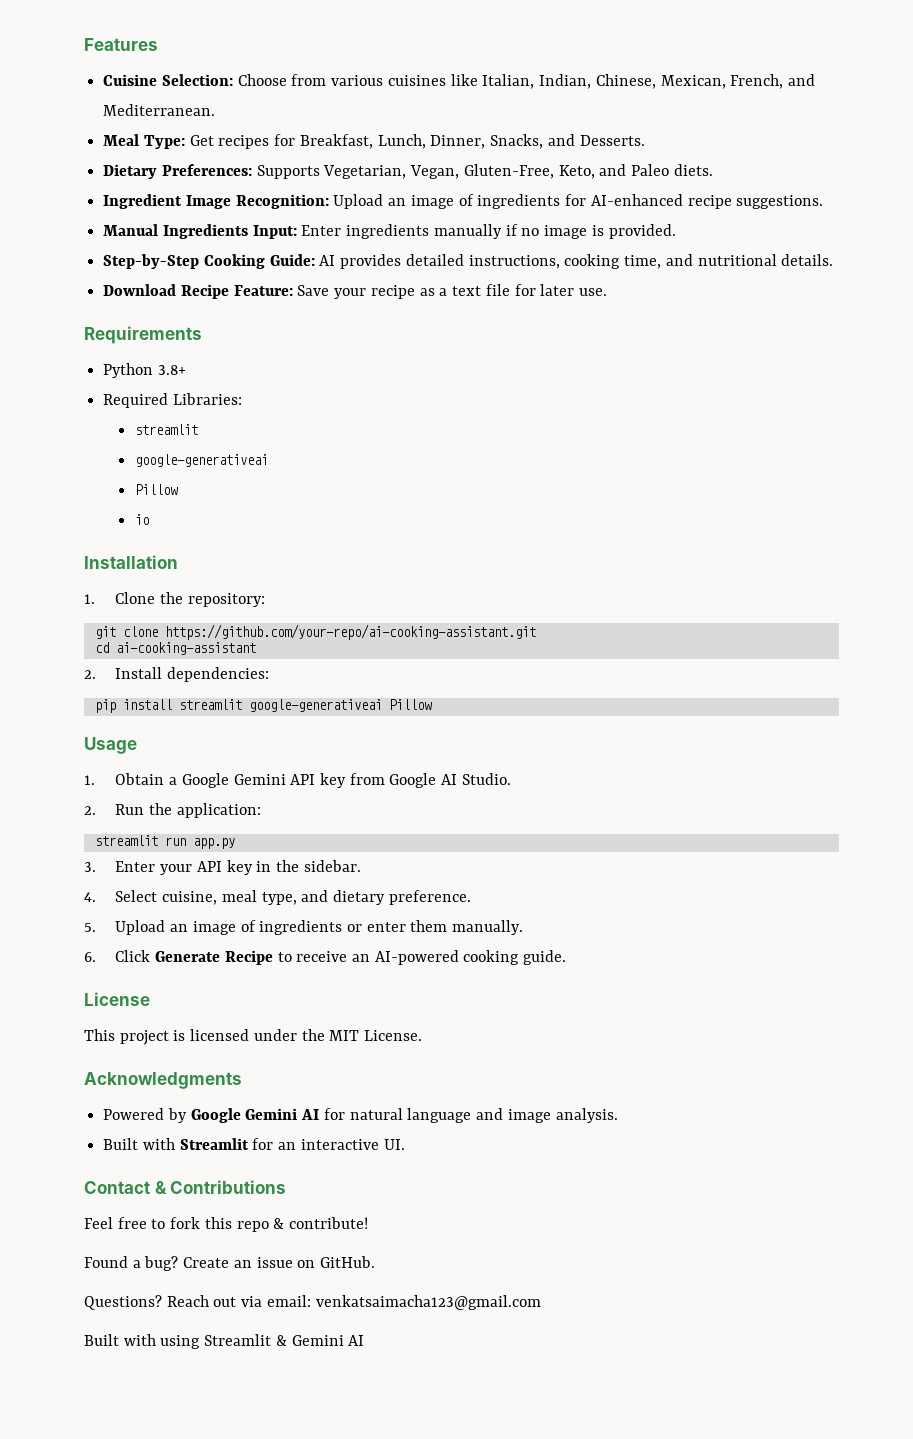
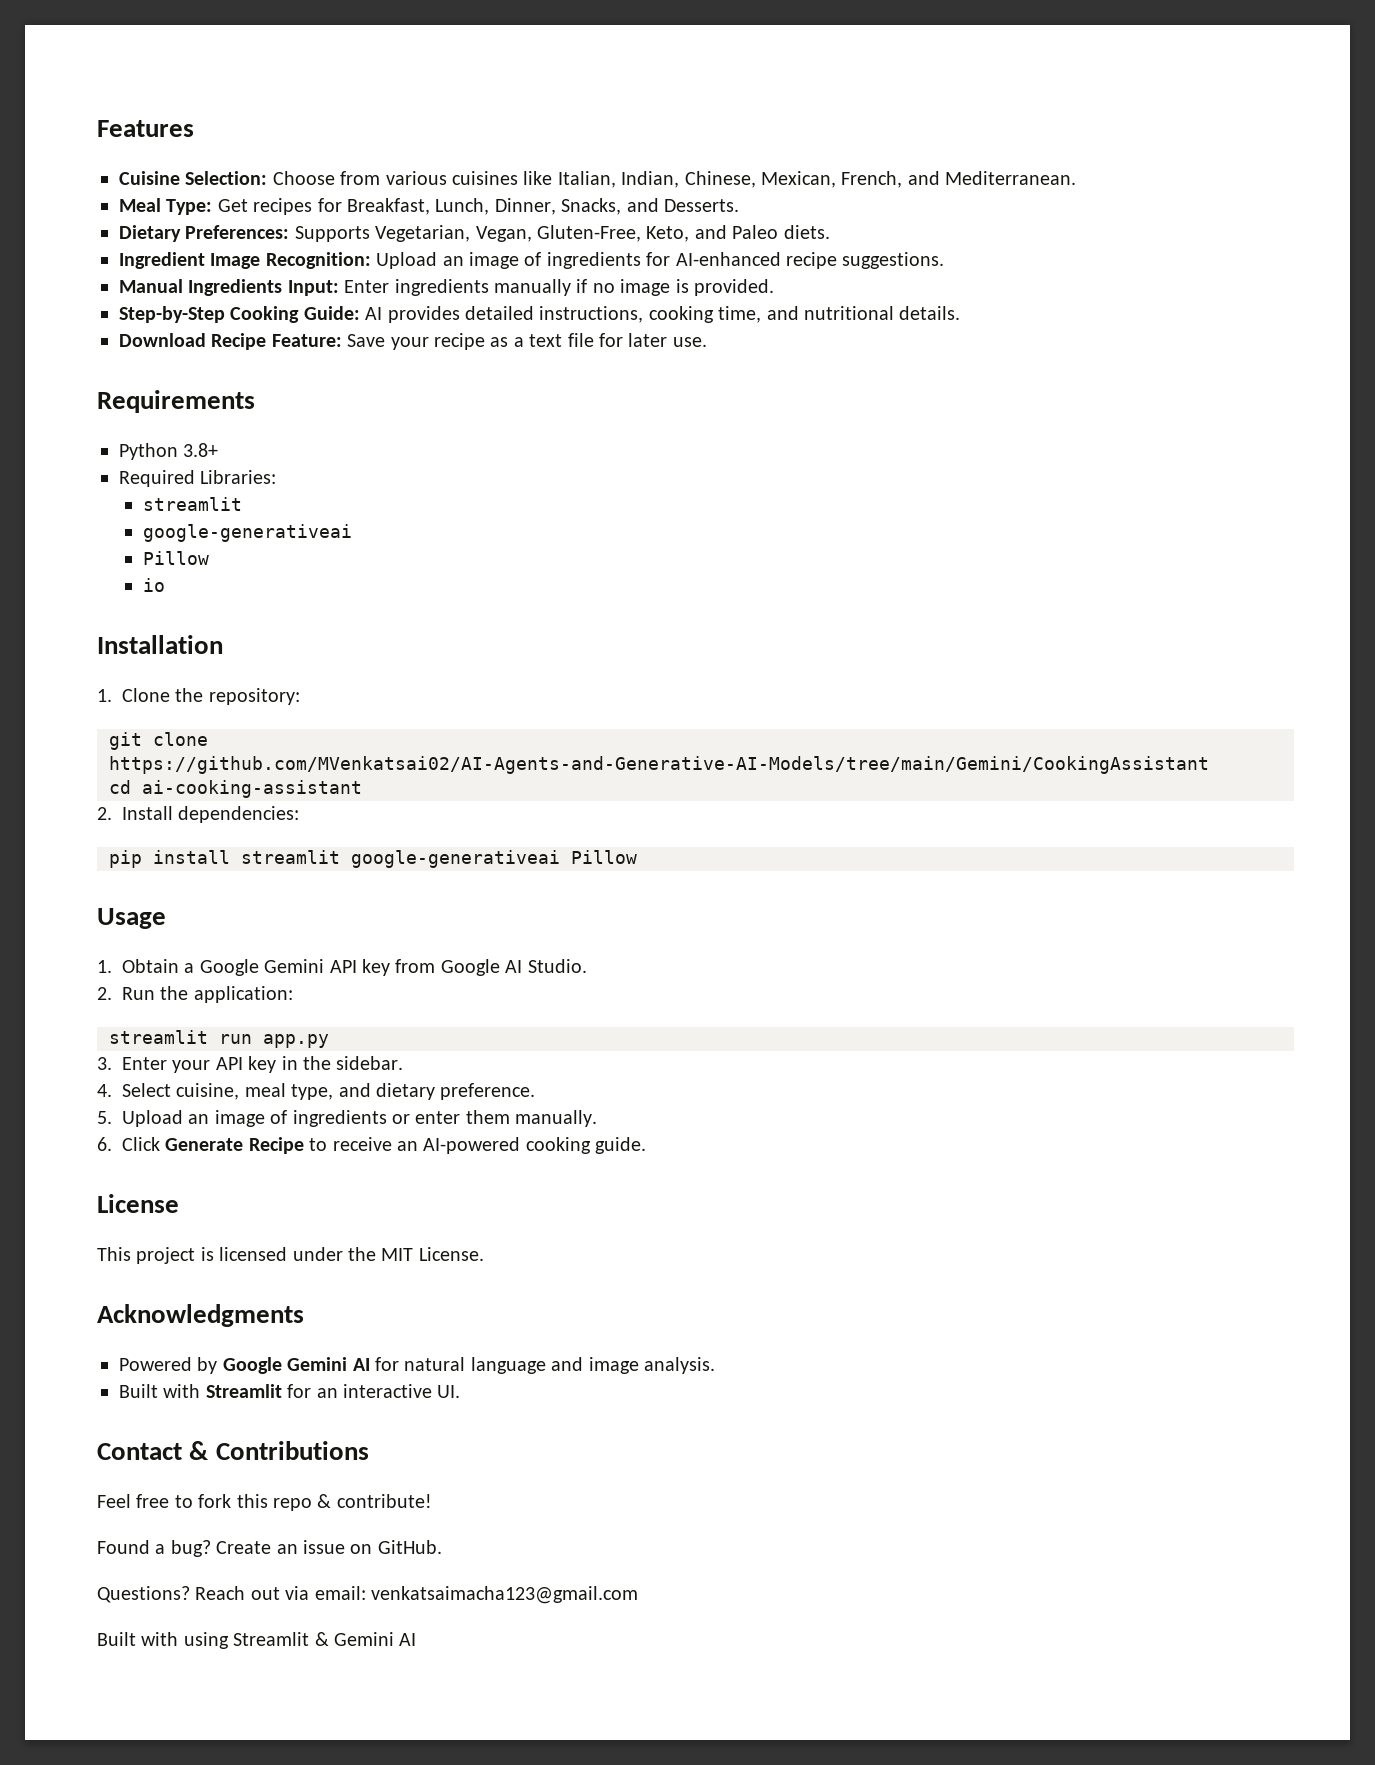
[164,624,536,640] https://github.com/your-repo/ai-cooking-assistant.git -> [109,756,1209,774] https://github.com/MVenkatsai02/AI-Agents-and-Generative-AI-Models/tree/main/Gemini/CookingAssistant

